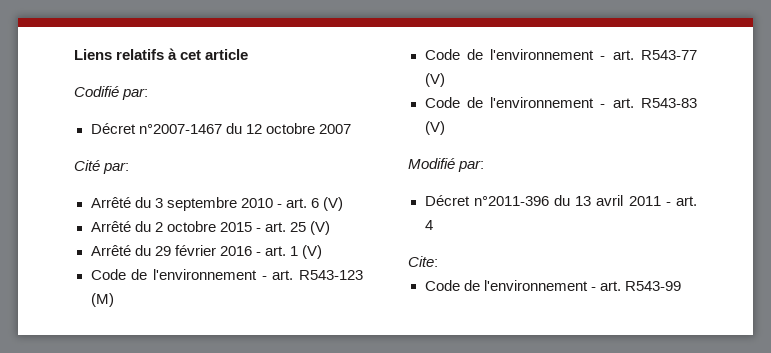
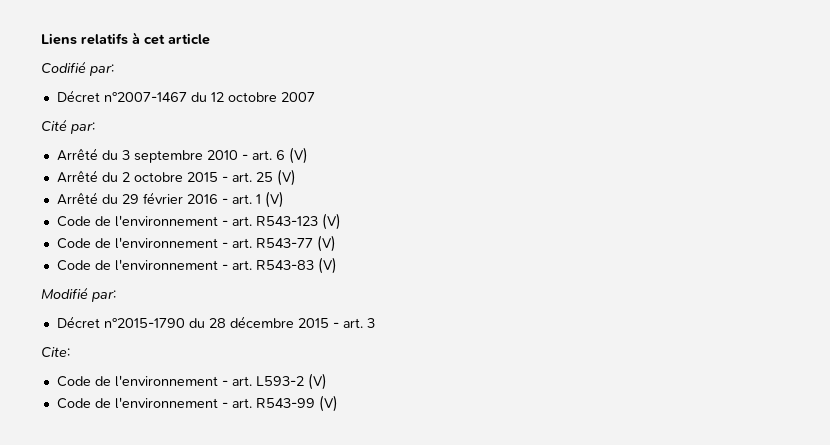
[90,293,114,307] (M) -> [321,213,341,230] (V)
[473,195,697,206] [424,220,433,230] n°2011-396 du 13 avril 2011 - art. 4 -> [103,316,375,328] n°2015-1790 du 28 décembre 2015 - art. 3
(438, 261) none -> [56,373,327,390] // Code de l'environnement - art. L593-2 (V)
(681, 286) none -> [318,395,338,412] (V)

